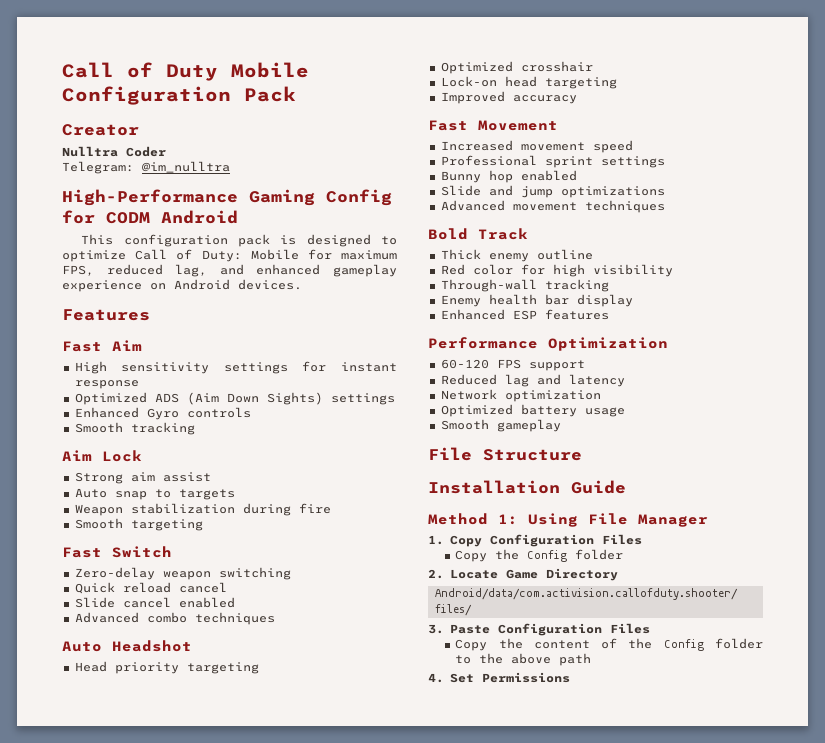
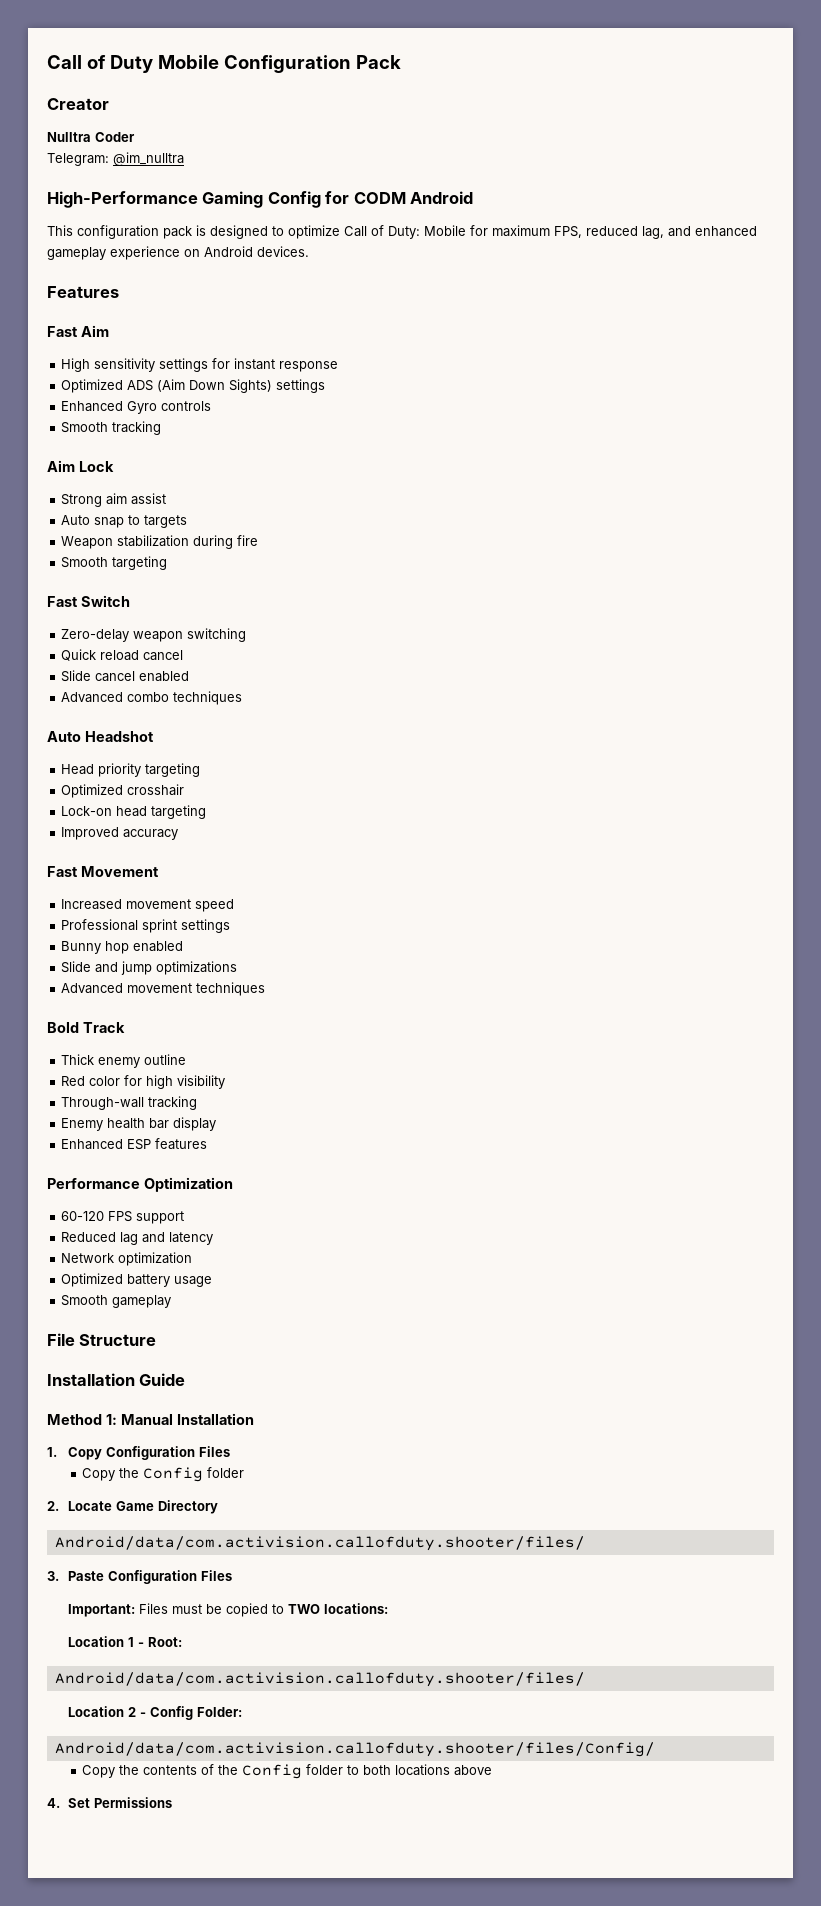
[528,513,708,527] Using File Manager -> [120,1413,254,1425] Manual Installation
[455,638,590,651] // Copy the content -> [67,1603,388,1617] [67,1636,182,1647] [54,1672,585,1687] [67,1706,242,1720] [54,1742,655,1757] [82,1765,198,1778] // Important: Files must be copied to TWO locations: // Location 1 - Root: // Android/data/com.activision.callofduty.shooter/files/ // Location 2 - Config Folder: // Android/data/com.activision.callofduty.shooter/files/Config/ // Copy the contents
[479,653,504,664] the -> [363,1764,451,1776] both locations
[559,653,592,666] path -> (493, 1770) none

